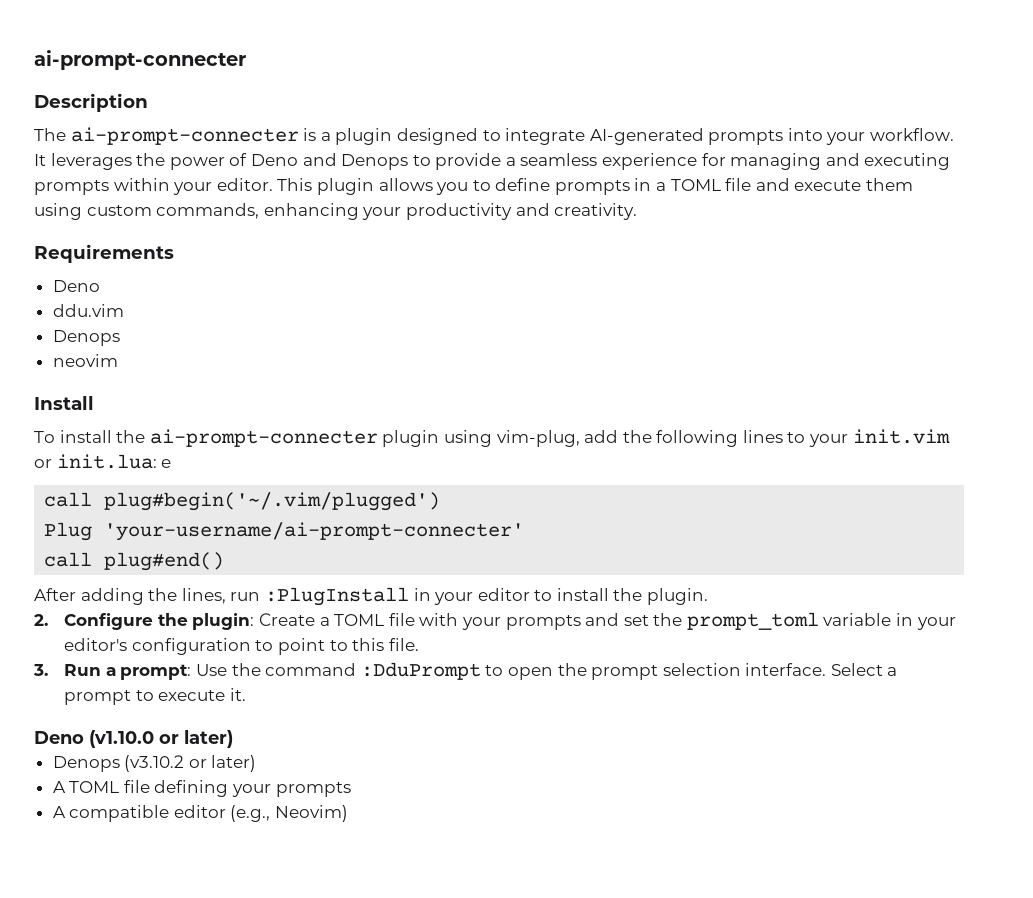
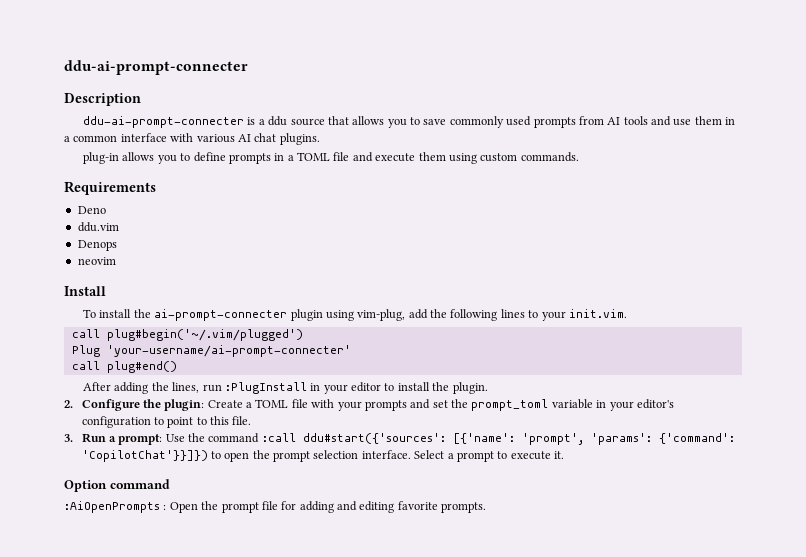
[34,50,246,70] ai-prompt-connecter -> [64,60,248,75] ddu-ai-prompt-connecter
[34,127,955,145] [34,153,951,170] [34,178,374,195] The ai-prompt-connecter is a plugin designed to integrate AI-generated prompts into your workflow. It leverages the power of Deno and Denops to provide a seamless experience for managing and executing prompts within your editor. This plugin -> [83,116,736,128] [64,133,320,145] [83,152,120,164] ddu-ai-prompt-connecter is a ddu source that allows you to save commonly used prompts from AI tools and use them in a common interface with various AI chat plugins. // plug-in
[156,203,638,220] commands, enhancing your productivity and creativity. -> [520,152,579,162] commands.
[852,429,950,444] [34,454,172,469] init.vim or init.lua: e -> [568,309,627,318] init.vim.
[360,662,481,680] :DduPrompt -> [261,433,735,445] [81,450,208,462] :call ddu#start({'sources': [{'name': 'prompt', 'params': {'command': 'CopilotChat'}}]})
[34,730,233,748] [52,755,257,772] [52,780,351,797] [52,805,349,822] Deno (v1.10.0 or later) // Denops (v3.10.2 or later) // A TOML file defining your prompts // A compatible editor (e.g., Neovim) -> [64,479,170,492] [64,501,487,513] Option command // :AiOpenPrompts : Open the prompt file for adding and editing favorite prompts.

